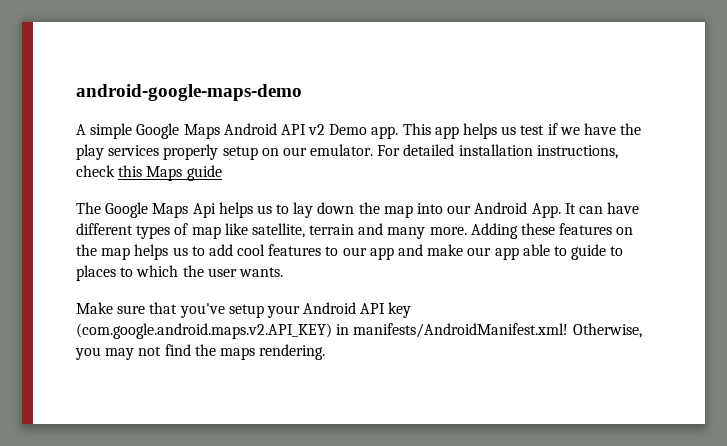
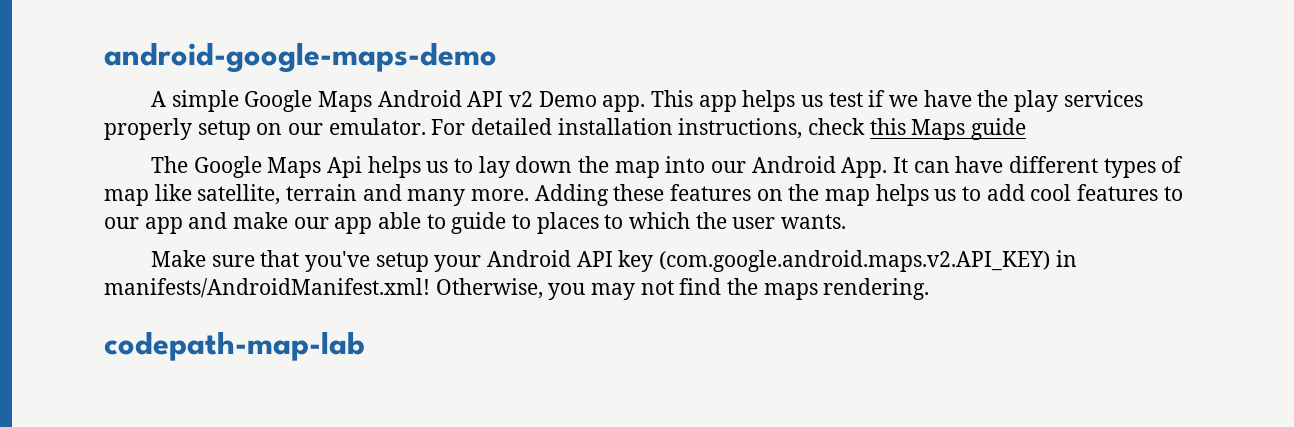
(326, 352) none -> [104,331,365,361] // codepath-map-lab

